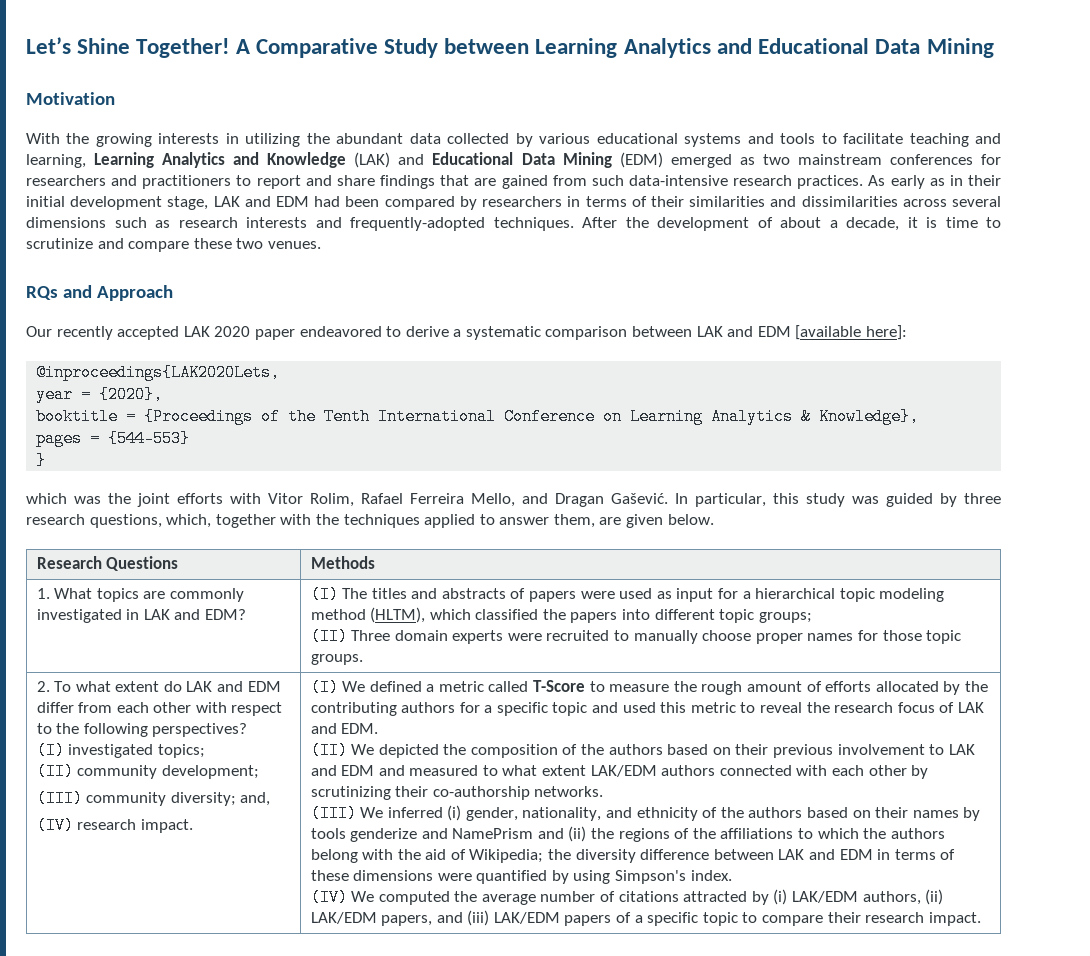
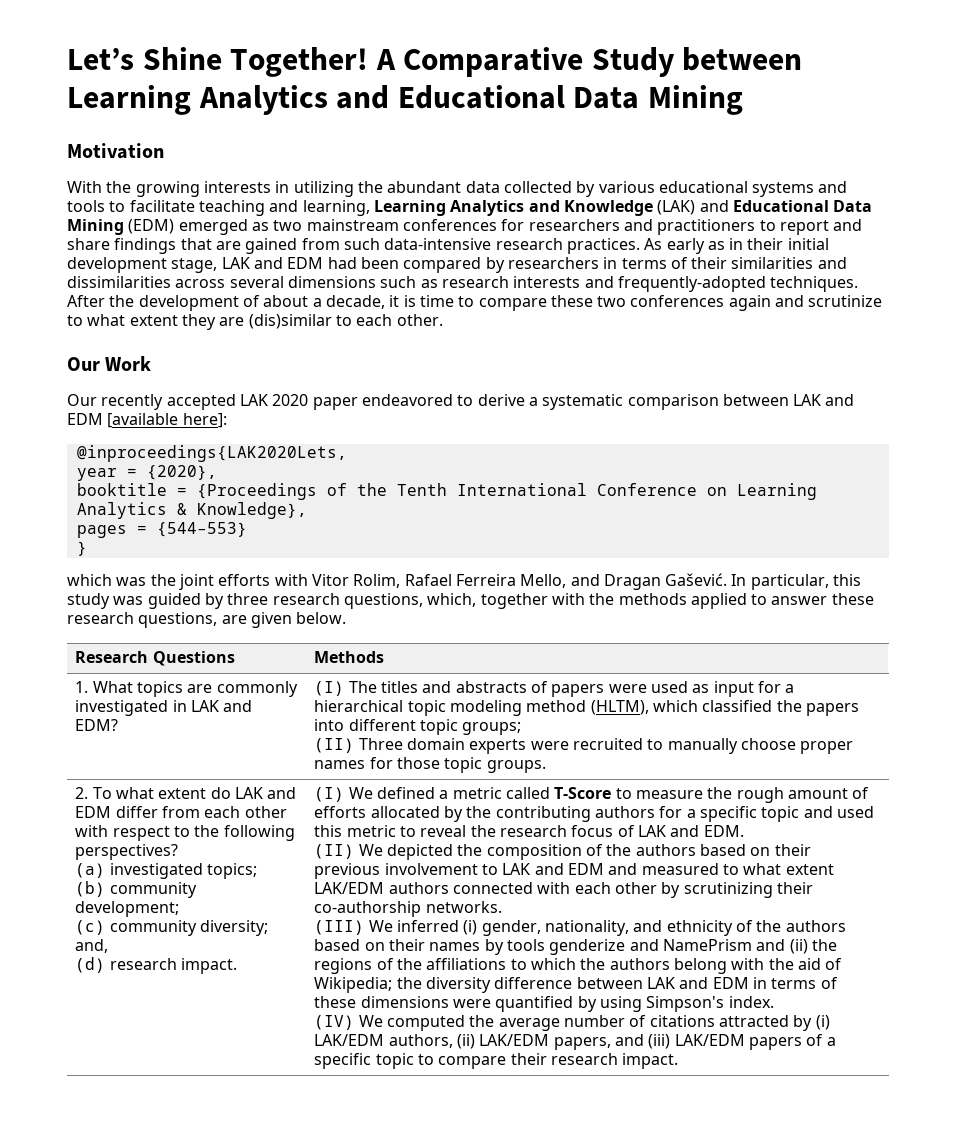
[26,238,124,249] scrutinize and -> (475, 301) none
[267,241,321,249] [26,285,173,301] venues. // RQs and Approach -> [630,295,883,311] [67,314,443,330] [67,356,152,371] conferences again and scrutinize to what extent they are (dis)similar to each other. // Our Work
[343,514,420,528] techniques -> [618,593,687,605] methods
[553,514,595,528] them, -> [831,593,874,605] [67,612,218,628] these research questions,
[36,742,65,759] (I) -> [75,863,106,878] (a)
[36,763,74,780] (II) -> [75,881,106,897] (b)
[36,790,83,807] (III) -> [75,920,106,935] (c)
[36,817,74,834] (IV) -> [75,957,106,973] (d)

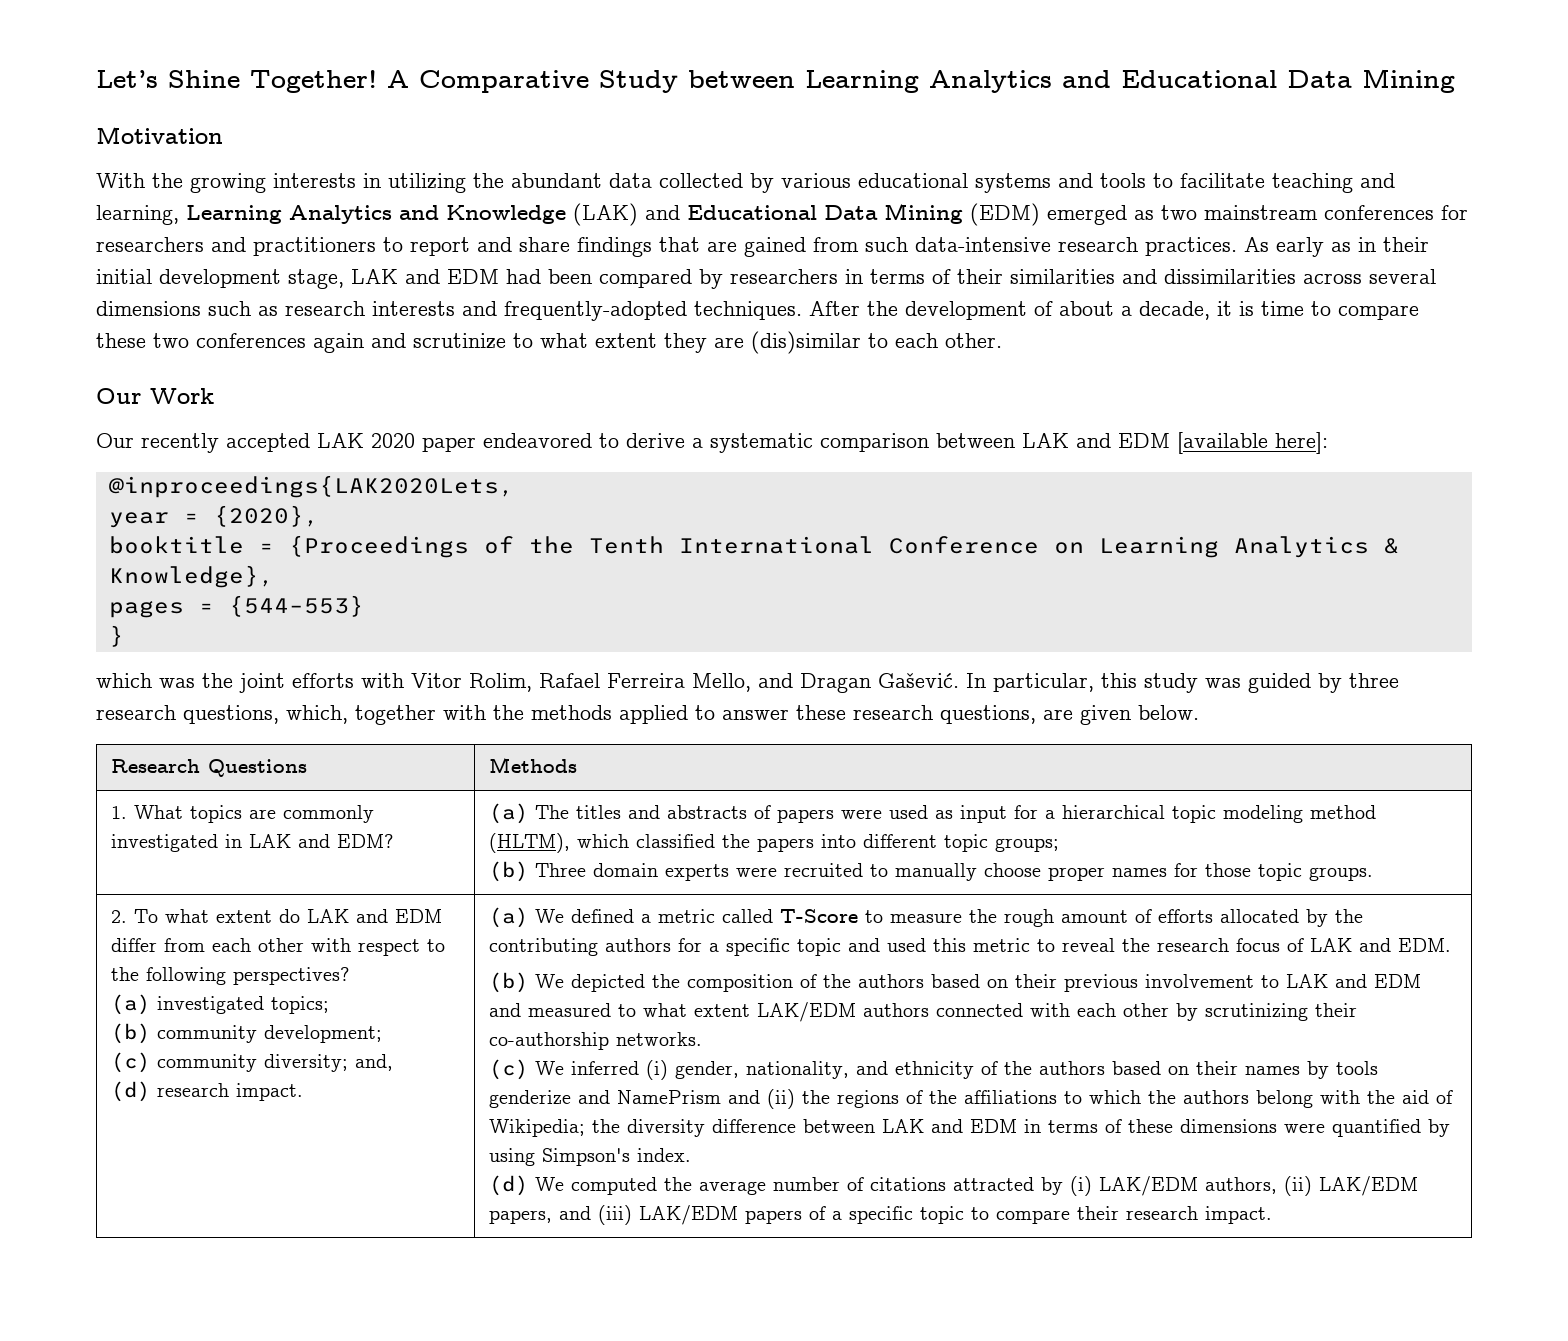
[314,681,345,696] (I) -> [488,803,528,824] (a)
[314,738,355,753] (II) -> [488,861,528,882] (b)
[314,787,345,802] (I) -> [488,907,528,928] (a)
[314,844,355,859] (II) -> [488,972,528,993] (b)
[314,920,365,935] (III) -> [488,1059,528,1080] (c)
[314,1015,355,1030] (IV) -> [488,1175,528,1196] (d)

